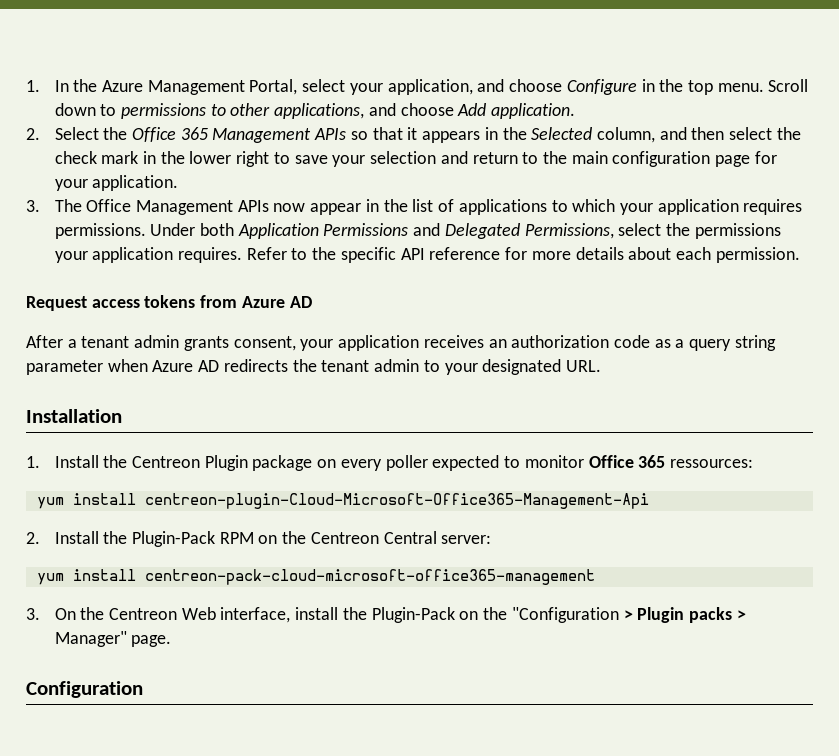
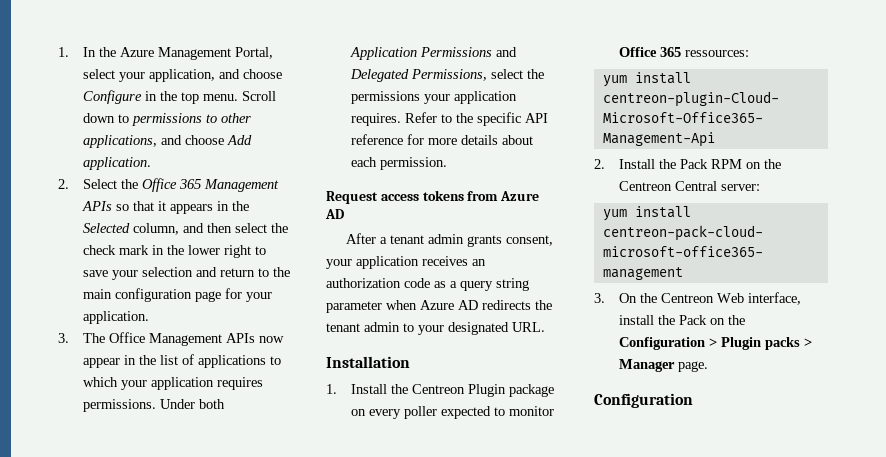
[132,531,216,547] Plugin-Pack -> [680,159,709,169] Pack
[371,607,619,623] Plugin-Pack on the "Configuration -> [679,315,746,325] [619,337,706,350] Pack on the Configuration
[54,631,127,647] Manager" -> [619,359,676,372] Manager

